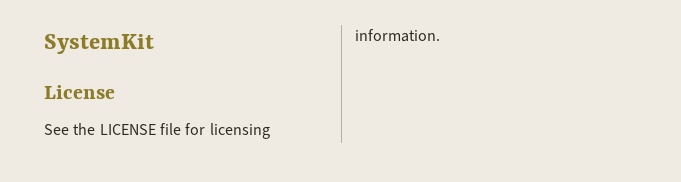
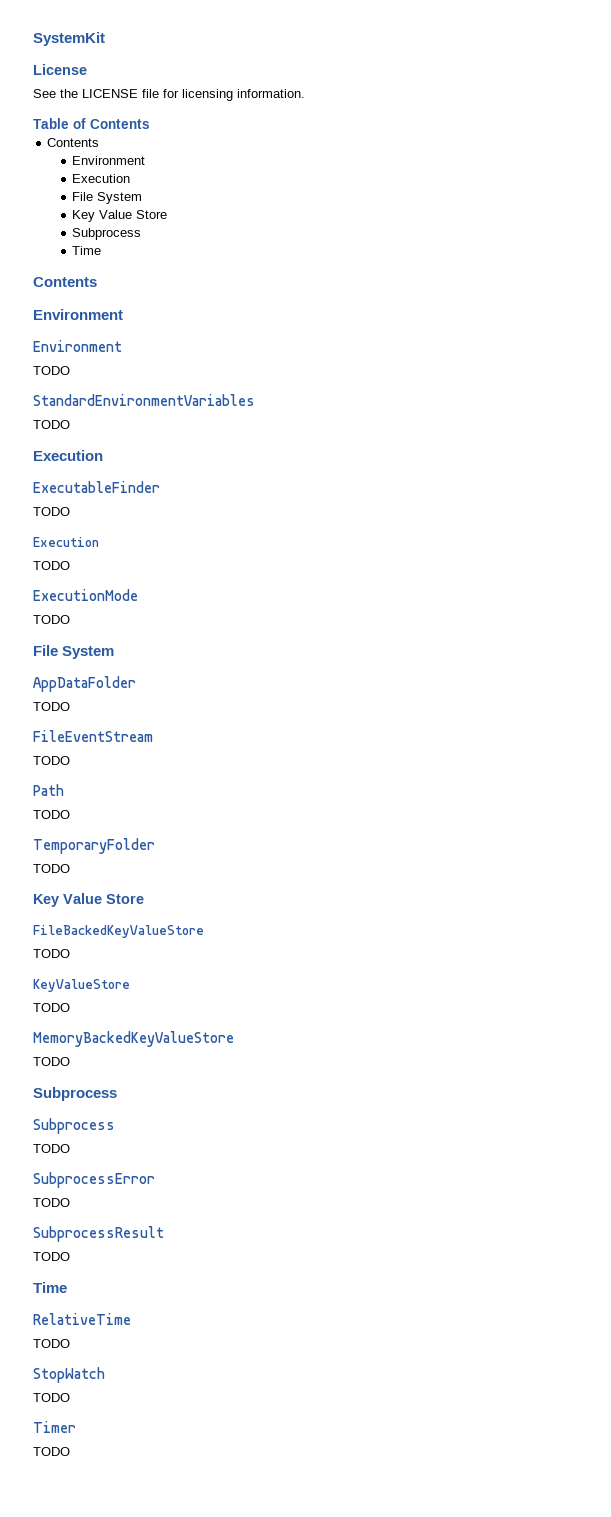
(440, 35) none -> [33,118,150,129] [47,138,100,147] [72,156,146,165] [72,174,131,183] [72,192,143,204] [72,210,168,222] [72,228,142,240] [72,246,102,255] [33,277,97,287] [33,309,123,320] [33,340,122,352] [33,366,70,375] [33,394,255,406] [33,420,70,429] [33,450,103,461] [33,481,160,493] [33,507,70,516] [33,537,99,547] [33,561,70,570] [33,589,138,601] [33,615,70,624] [33,645,115,659] [33,676,136,692] [33,702,70,711] [33,730,153,742] [33,756,70,765] [33,784,64,796] [33,810,70,819] [33,838,155,854] [33,864,70,873] [33,893,144,907] [33,925,204,938] [33,949,70,958] [33,979,130,992] [33,1003,70,1012] [33,1031,234,1047] [33,1057,70,1066] [33,1087,117,1101] [33,1118,115,1134] [33,1144,70,1153] [33,1172,155,1188] [33,1198,70,1207] [33,1226,164,1242] [33,1252,70,1261] [33,1282,67,1293] [33,1313,131,1325] [33,1339,70,1348] [33,1367,105,1383] [33,1393,70,1402] [33,1421,76,1433] [33,1447,70,1456] // Table of Contents // Contents // Environment // Execution // File System // Key Value Store // Subprocess // Time // Contents // Environment // Environment // TODO // StandardEnvironmentVariables // TODO // Execution // ExecutableFinder // TODO // Execution // TODO // ExecutionMode // TODO // File System // AppDataFolder // TODO // FileEventStream // TODO // Path // TODO // TemporaryFolder // TODO // Key Value Store // FileBackedKeyValueStore // TODO // KeyValueStore // TODO // MemoryBackedKeyValueStore // TODO // Subprocess // Subprocess // TODO // SubprocessError // TODO // SubprocessResult // TODO // Time // RelativeTime // TODO // StopWatch // TODO // Timer // TODO

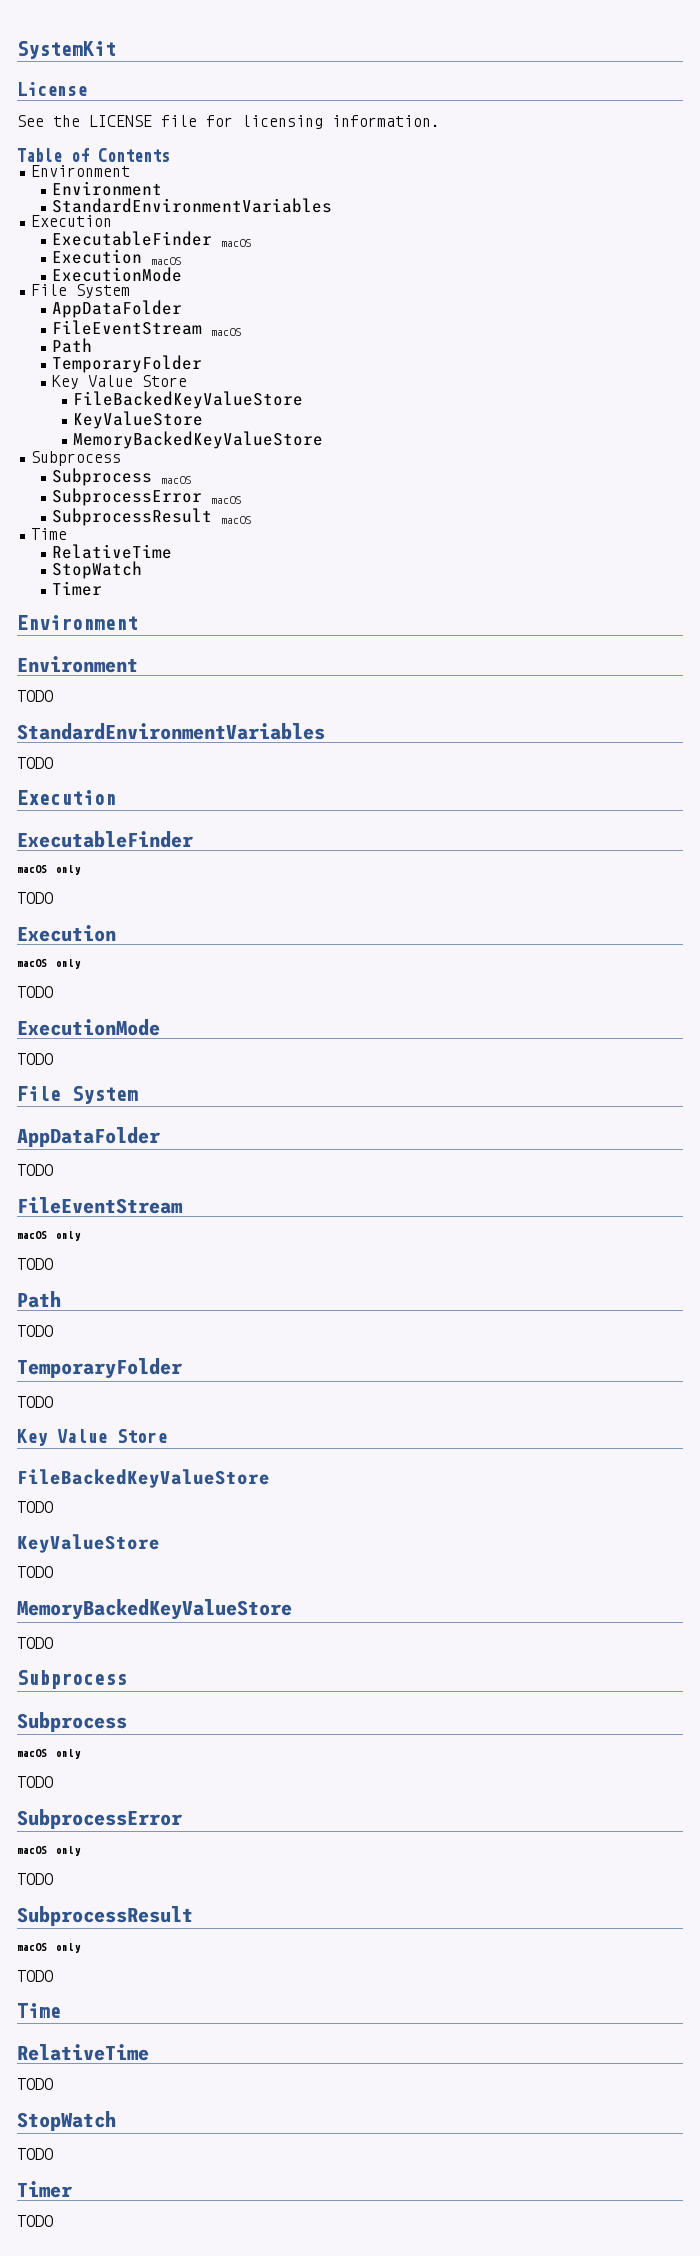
[47,138,100,147] [72,156,146,165] [72,174,131,183] [72,192,143,204] [72,210,168,222] [72,228,142,240] [72,246,102,255] [33,277,97,287] Contents // Environment // Execution // File System // Key Value Store // Subprocess // Time // Contents -> [31,165,131,177] [52,181,163,196] [52,198,333,213] [31,215,113,227] [52,231,252,247] [52,249,182,265] [52,267,183,282] [31,284,131,298] [52,300,183,318] [52,320,242,336] [52,338,93,353] [52,355,203,373] [52,375,188,389] [73,391,304,409] [73,411,204,429] [73,431,324,449] [31,451,122,466] [52,468,192,486] [52,488,242,506] [52,508,252,526] [31,528,68,540] [52,544,173,559] [52,561,143,579] [52,581,103,596] Environment // Environment // StandardEnvironmentVariables // Execution // ExecutableFinder macOS // Execution macOS // ExecutionMode // File System // AppDataFolder // FileEventStream macOS // Path // TemporaryFolder // Key Value Store // FileBackedKeyValueStore // KeyValueStore // MemoryBackedKeyValueStore // Subprocess // Subprocess macOS // SubprocessError macOS // SubprocessResult macOS // Time // RelativeTime // StopWatch // Timer
[33,507,70,516] [33,537,99,547] // TODO // Execution -> [17,865,81,875] [17,892,53,904] [17,925,116,942] [17,959,81,969] // macOS only // TODO // Execution // macOS only
(153, 736) none -> [17,1231,81,1241] // macOS only
(115, 1126) none -> [17,1749,81,1759] // macOS only
(155, 1180) none -> [17,1846,81,1856] // macOS only
(164, 1234) none -> [17,1943,81,1953] // macOS only

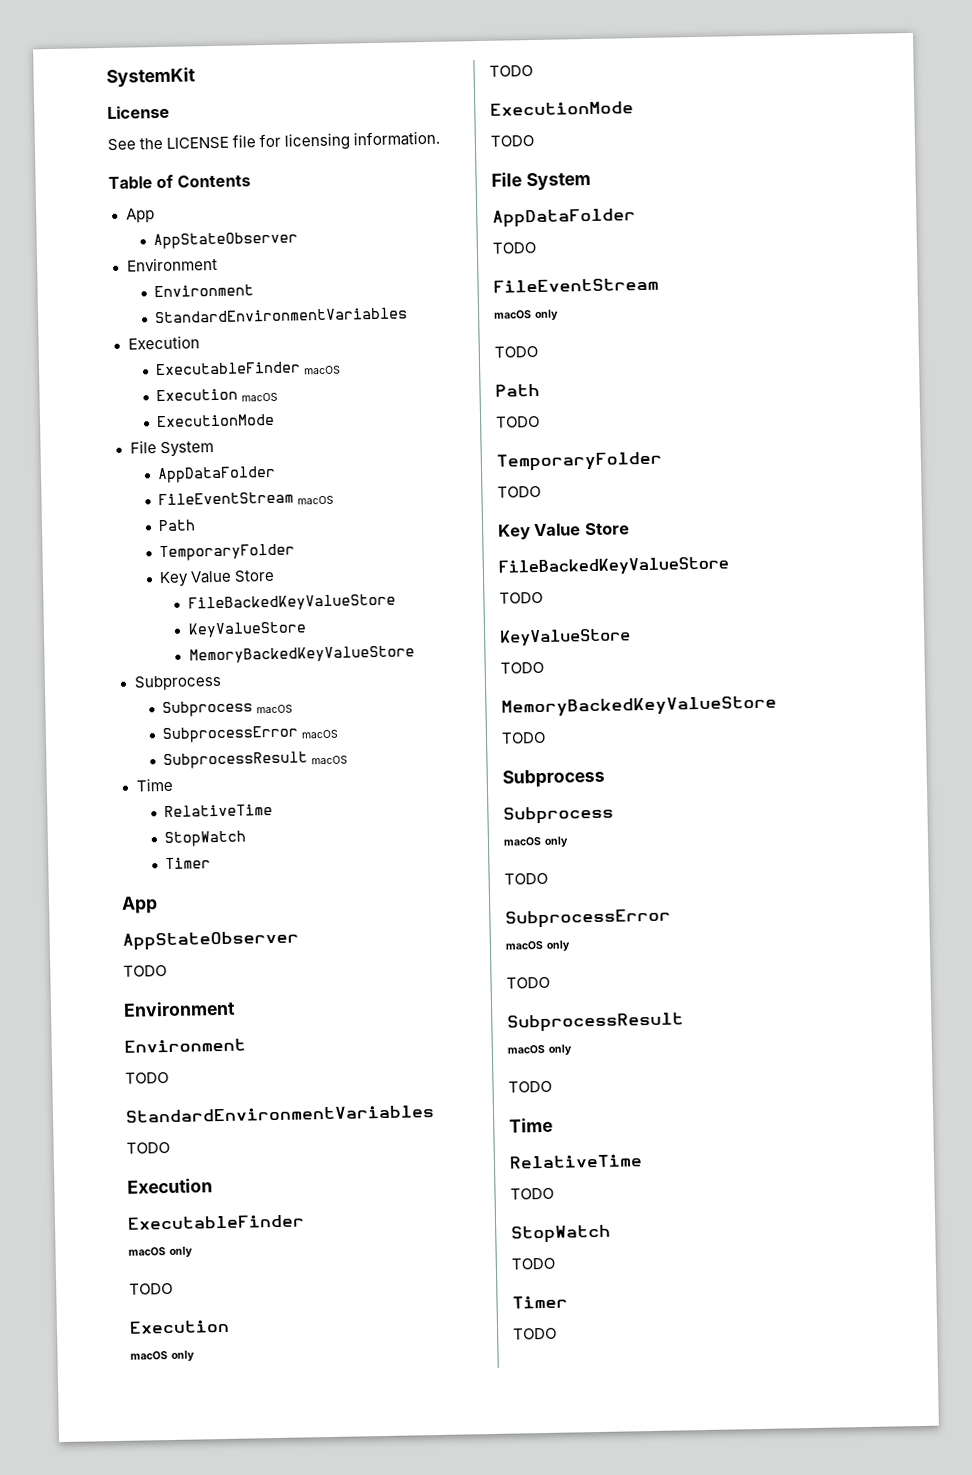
(170, 155) none -> [125,208,155,223] [153,231,299,250] // App // AppStateObserver
(103, 588) none -> [121,896,158,914] [122,930,299,951] [123,965,167,977] // App // AppStateObserver // TODO

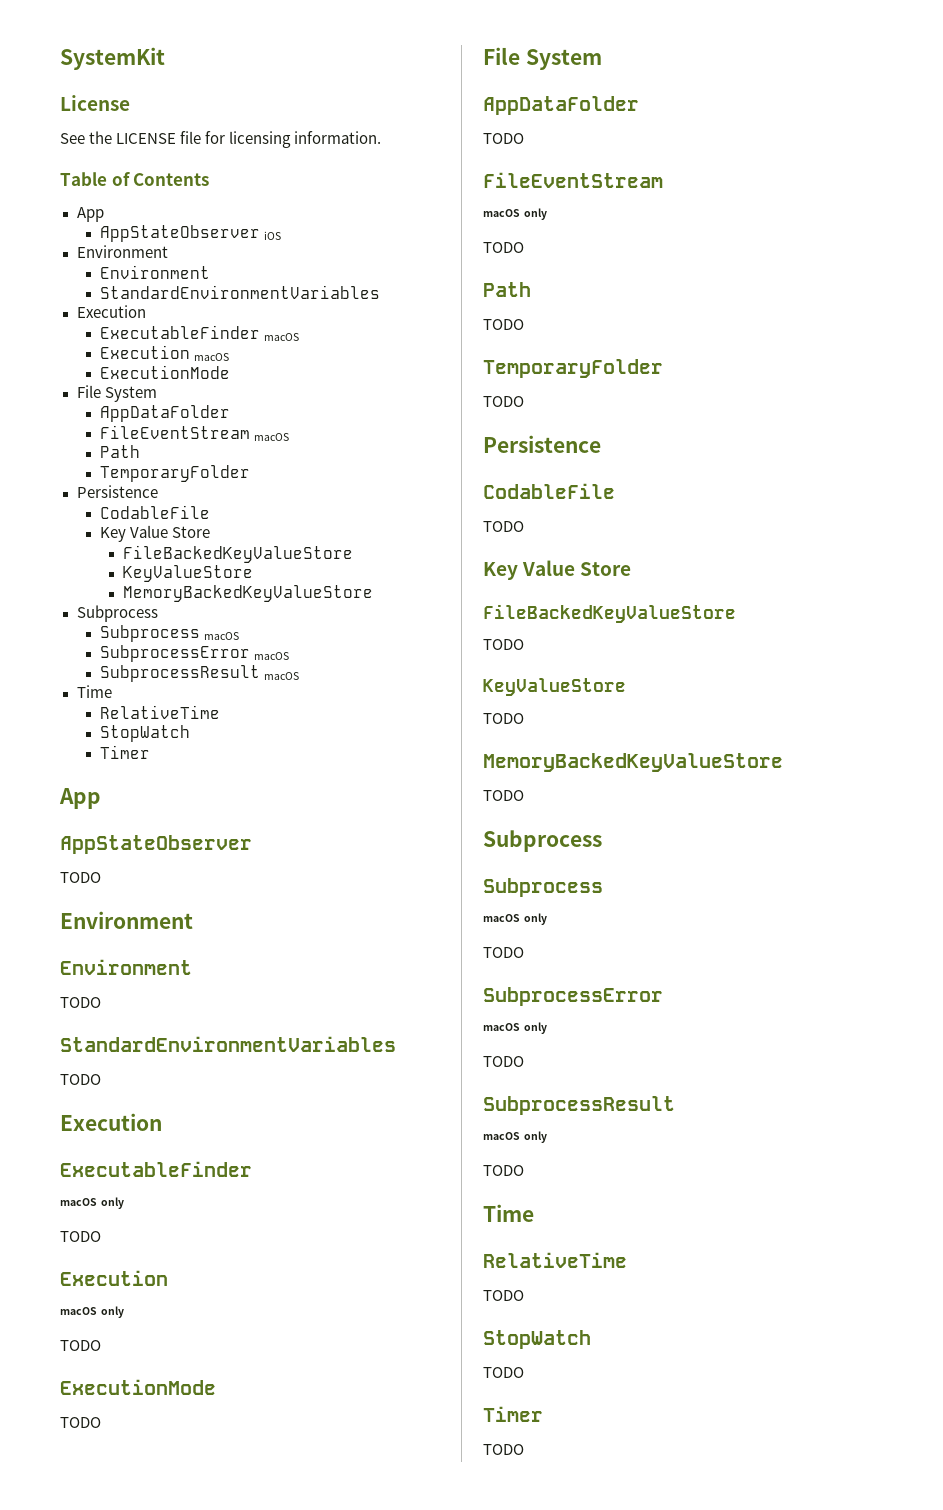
(299, 240) none -> [263,231,281,240] iOS
(296, 552) none -> [76,485,158,498] [99,505,210,519] // Persistence // CodableFile
(541, 491) none -> [483,435,601,453] [483,483,615,499] [483,521,524,532] // Persistence // CodableFile // TODO

